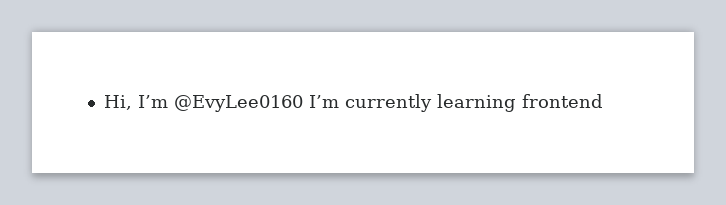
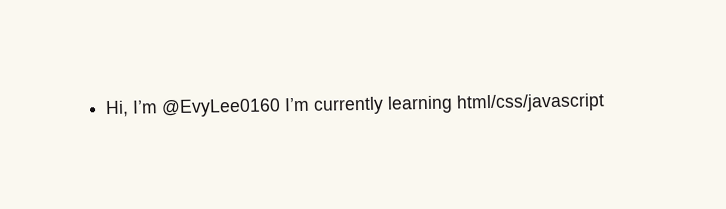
[521,94,603,108] frontend -> [456,93,606,113] html/css/javascript

